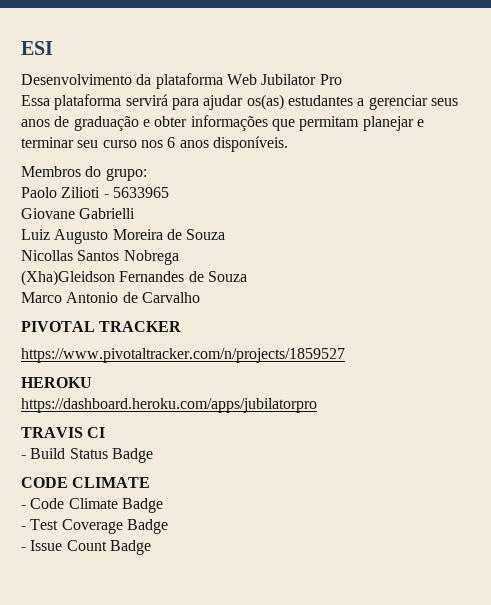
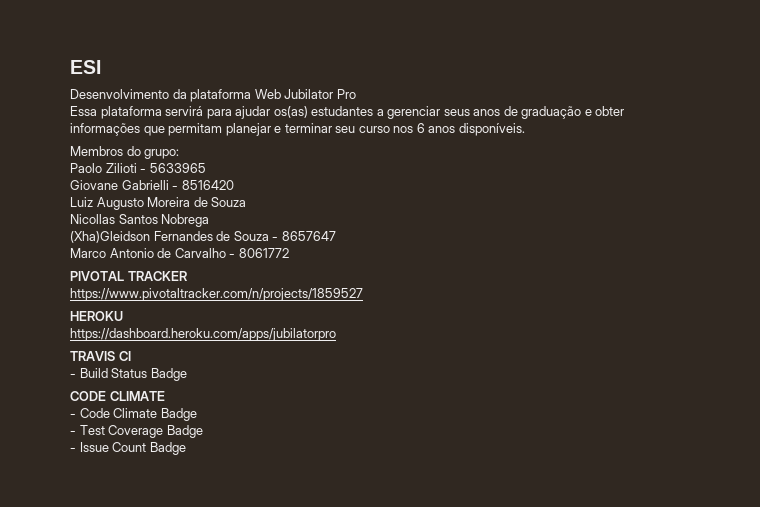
(136, 213) none -> [172,180,234,190] - 8516420
(247, 276) none -> [272,231,336,241] - 8657647
(200, 297) none -> [229,248,289,258] - 8061772

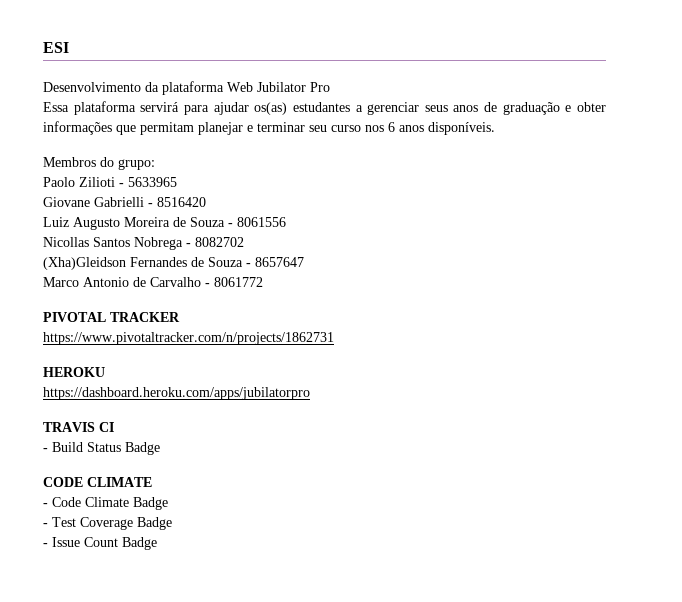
(247, 202) none -> [228,217,286,227] - 8061556
(210, 220) none -> [186,237,244,247] - 8082702
[70,288,363,301] https://www.pivotaltracker.com/n/projects/1859527 -> [43,332,334,345] https://www.pivotaltracker.com/n/projects/1862731

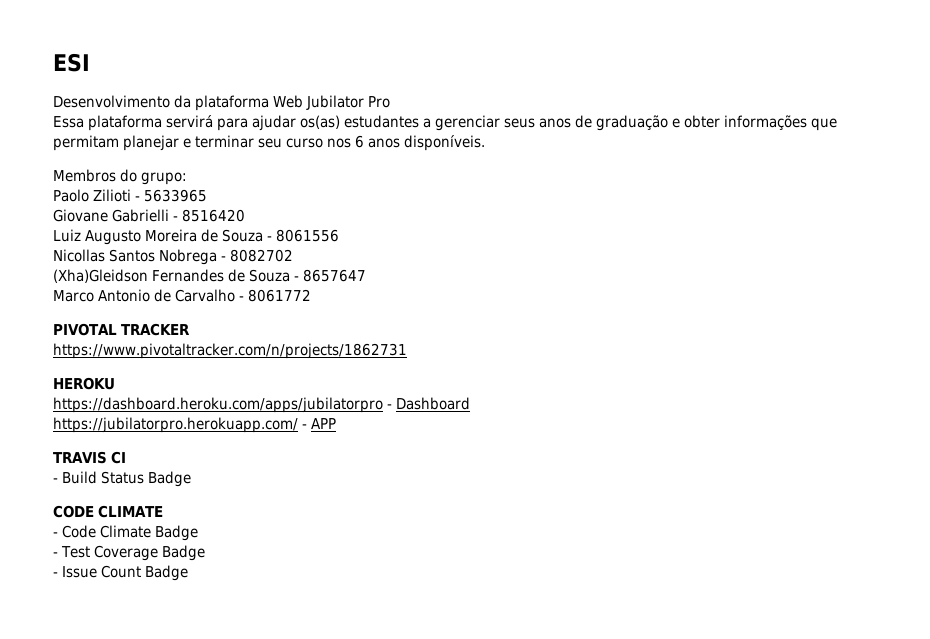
(310, 393) none -> [387,397,470,410] [53,417,336,433] - Dashboard // https://jubilatorpro.herokuapp.com/ - APP

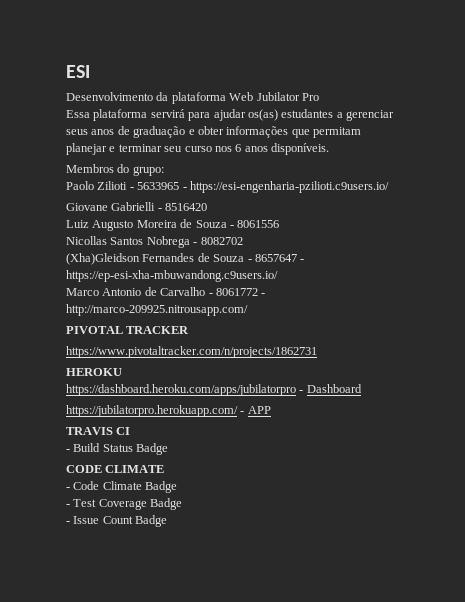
(207, 195) none -> [182,181,389,193] - https://esi-engenharia-pzilioti.c9users.io/
(366, 275) none -> [300,259,305,262] [66,270,278,282] - https://ep-esi-xha-mbuwandong.c9users.io/
(311, 295) none -> [261,293,266,296] [66,304,248,316] - http://marco-209925.nitrousapp.com/

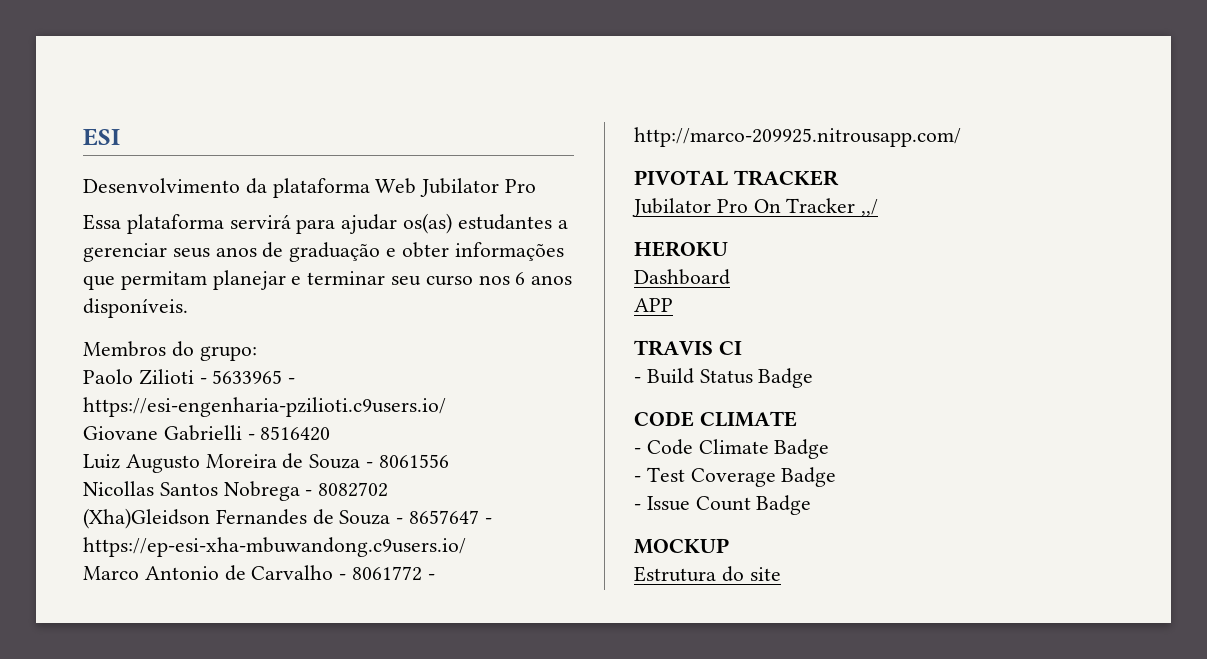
[66,346,317,358] https://www.pivotaltracker.com/n/projects/1862731 -> [632,198,879,217] Jubilator Pro On Tracker ,,/
[66,384,304,396] https://dashboard.heroku.com/apps/jubilatorpro - -> (728, 249) none
[66,405,245,417] https://jubilatorpro.herokuapp.com/ - -> (730, 277) none
(168, 521) none -> [634,538,729,554] [634,566,781,582] // MOCKUP // Estrutura do site

